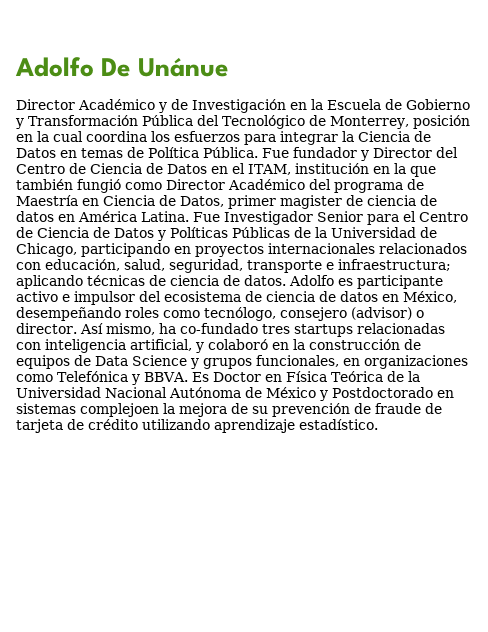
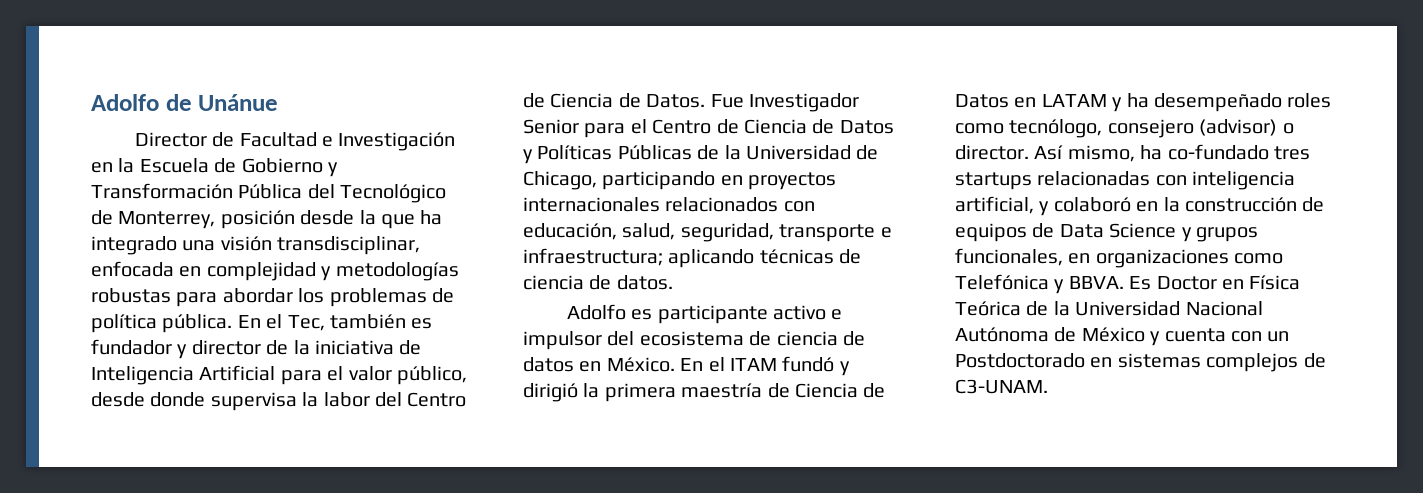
[15,57,131,77] Adolfo De -> [91,94,192,111] Adolfo de
[78,99,188,113] Académico y de -> [212,132,334,147] de Facultad e
[16,131,431,145] [16,147,432,161] en la cual coordina los esfuerzos para integrar la Ciencia de Datos en temas de Política Pública. Fue fundador y Director -> [300,210,443,229] [91,236,421,255] [91,261,459,281] [91,288,454,307] [91,314,433,333] [91,339,422,359] [91,365,467,385] [91,392,370,411] desde la que ha integrado una visión transdisciplinar, enfocada en complejidad y metodologías robustas para abordar los problemas de política pública. En el Tec, también es fundador y director de la iniciativa de Inteligencia Artificial para el valor público, desde donde supervisa la labor
[167,163,436,177] [16,179,424,193] [16,195,437,209] [16,211,189,222] Datos en el ITAM, institución en la que también fungió como Director Académico del programa de Maestría en Ciencia de Datos, primer magister de ciencia de datos en América Latina. -> [646,94,706,108] Datos.
(286, 280) none -> (673, 282) //
[403,291,457,303] [16,307,121,321] México, desempeñando -> [606,356,850,376] [523,383,886,402] [955,93,1282,112] México. En el ITAM fundó y dirigió la primera maestría de Ciencia de Datos en LATAM y ha desempeñado
[332,387,454,398] [16,403,442,417] [16,419,378,433] Postdoctorado en sistemas complejoen la mejora de su prevención de fraude de tarjeta de crédito utilizando aprendizaje estadístico. -> [1164,328,1290,342] [955,353,1326,372] [955,379,1048,394] cuenta con un Postdoctorado en sistemas complejos de C3-UNAM.

